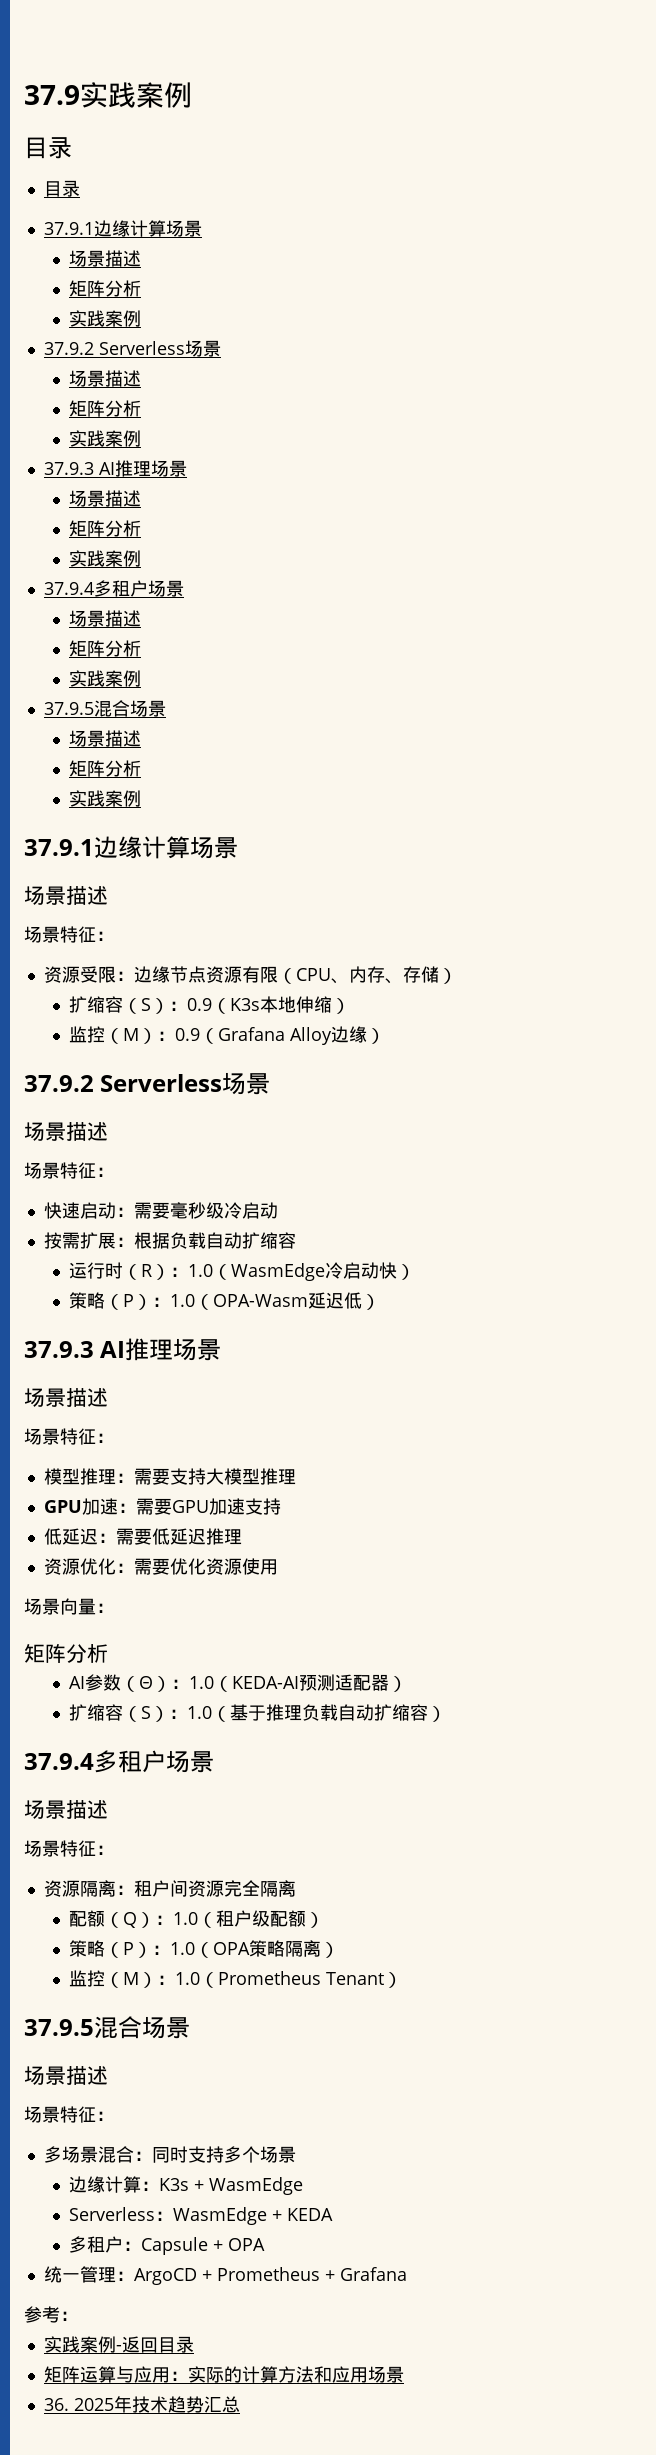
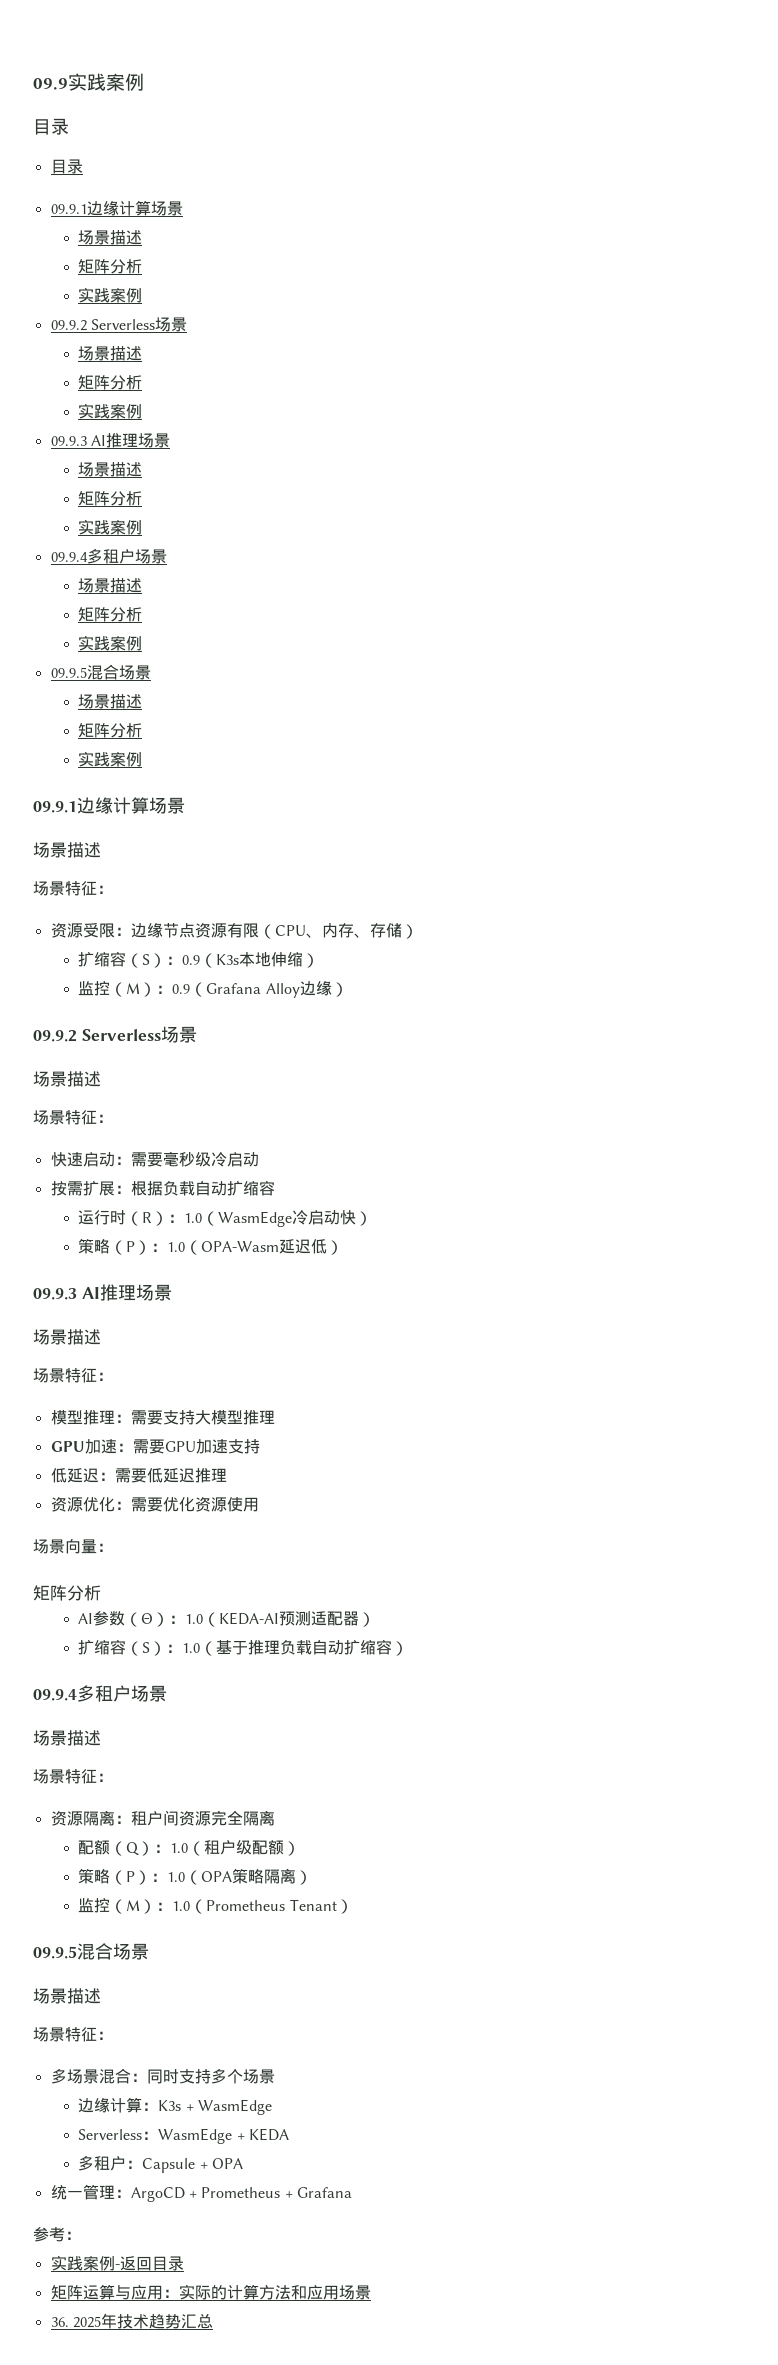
[24,85,80,105] 37.9 -> [33,78,68,90] 09.9
[43,222,94,235] 37.9.1 -> [50,204,87,214] 09.9.1
[43,342,94,355] 37.9.2 -> [50,320,87,331] 09.9.2
[43,462,94,475] 37.9.3 -> [50,436,87,446] 09.9.3
[43,582,94,595] 37.9.4 -> [50,552,88,562] 09.9.4
[43,702,94,715] 37.9.5 -> [50,667,87,678] 09.9.5
[24,839,94,856] 37.9.1 -> [33,801,77,813] 09.9.1
[24,1075,94,1092] 37.9.2 -> [33,1030,77,1042] 09.9.2
[24,1341,94,1358] 37.9.3 -> [33,1288,77,1300] 09.9.3
[24,1753,94,1770] 37.9.4 -> [33,1689,77,1701] 09.9.4
[24,2019,94,2036] 37.9.5 -> [33,1946,77,1959] 09.9.5

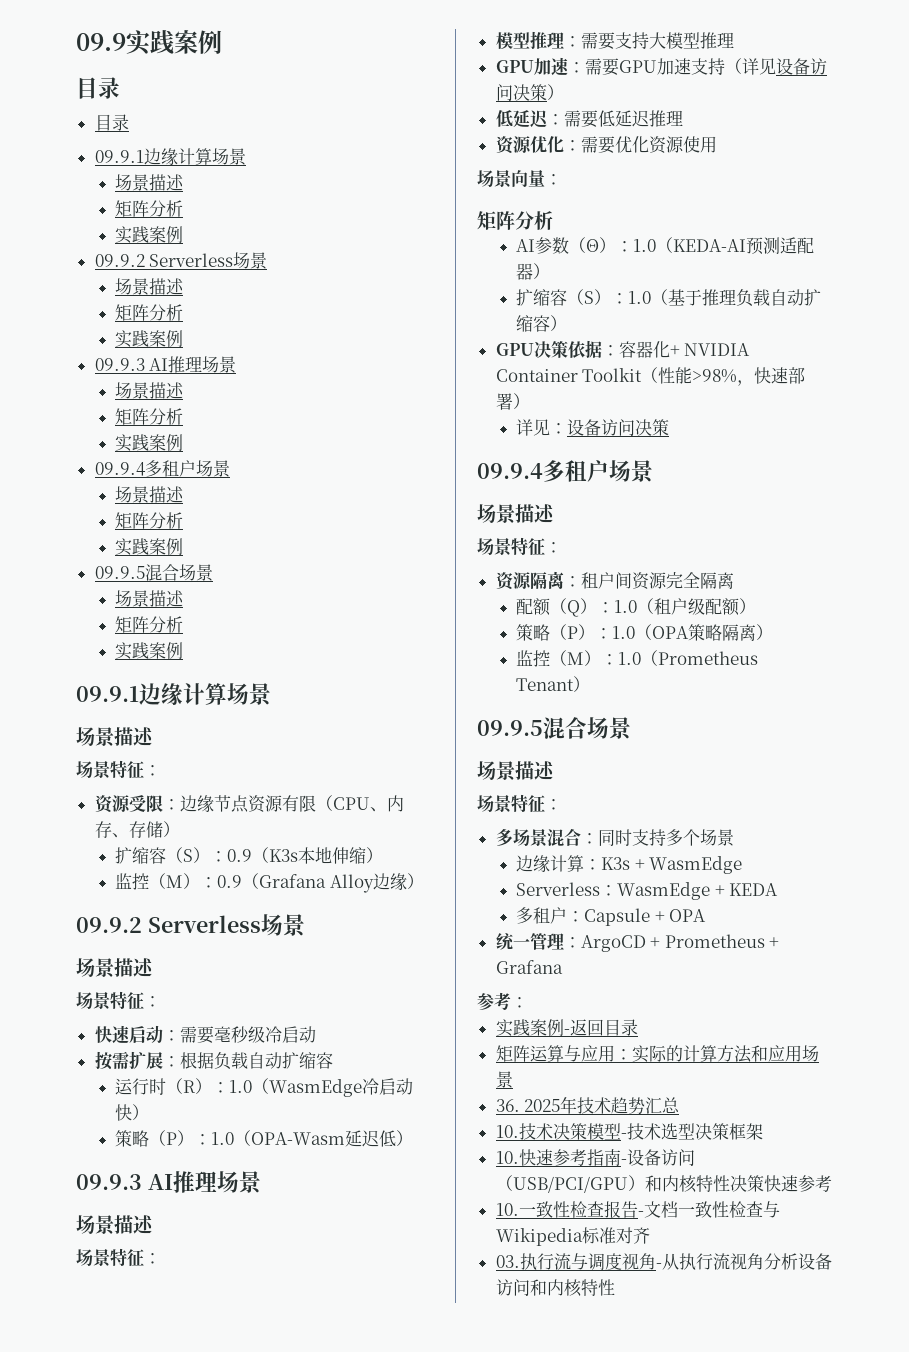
(260, 1446) none -> [724,58,827,75] [495,84,564,101] （详见设备访问决策）
(409, 1648) none -> [495,340,751,358] [495,367,806,386] [495,393,530,410] [515,419,669,436] // GPU决策依据：容器化+ NVIDIA Container Toolkit（性能>98%，快速部署） // 详见：设备访问决策
(213, 2321) none -> [495,1123,763,1140] [495,1149,695,1166] [495,1175,832,1193] [495,1201,780,1218] [495,1227,650,1246] [495,1253,832,1271] [495,1279,615,1297] // 10.技术决策模型-技术选型决策框架 // 10.快速参考指南-设备访问（USB/PCI/GPU）和内核特性决策快速参考 // 10.一致性检查报告-文档一致性检查与Wikipedia标准对齐 // 03.执行流与调度视角-从执行流视角分析设备访问和内核特性

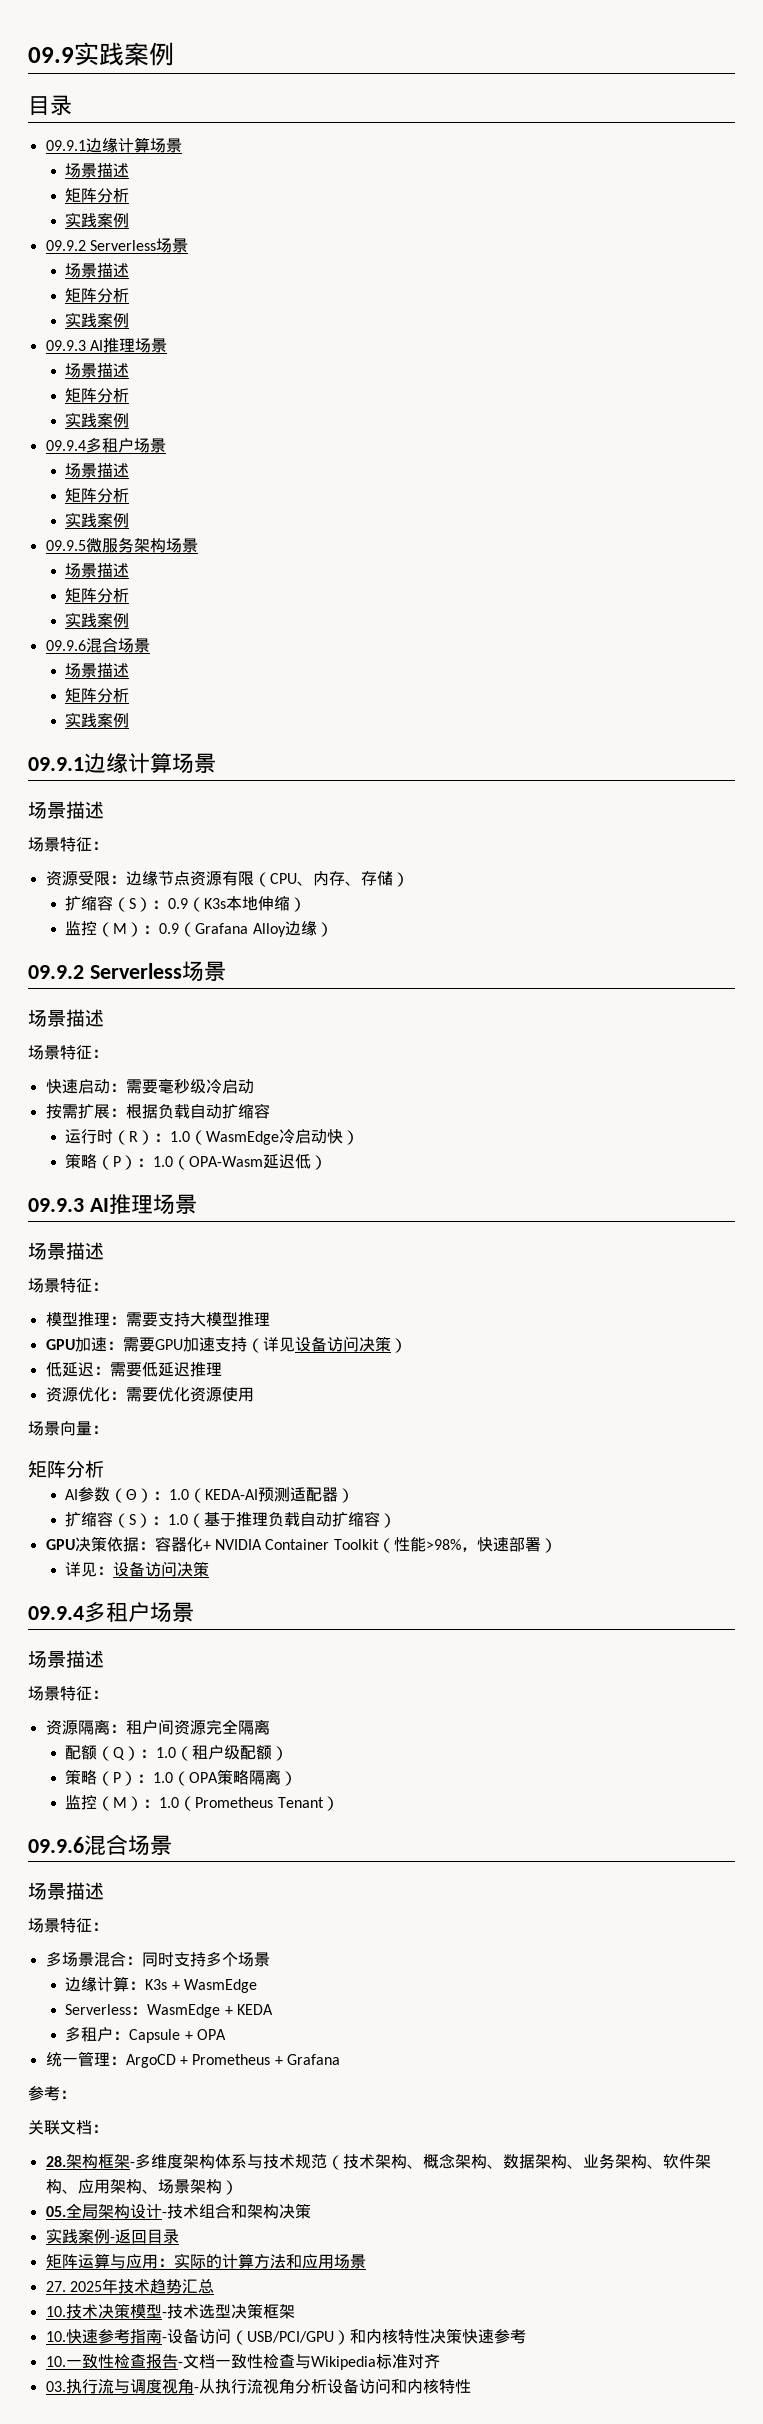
[94,114,129,131] // 目录 -> (72, 105) none
(145, 572) none -> [85,537,198,553] [65,563,130,578] [65,588,130,603] [65,612,130,628] [45,640,86,651] 微服务架构场景 // 场景描述 // 矩阵分析 // 实践案例 // 09.9.6
[477,720,543,736] 09.9.5 -> [28,1837,84,1853] 09.9.6
(528, 1002) none -> [28,2120,108,2135] [45,2153,711,2170] [45,2179,238,2195] [45,2203,311,2219] // 关联文档： // 28.架构框架-多维度架构体系与技术规范（技术架构、概念架构、数据架构、业务架构、软件架构、应用架构、场景架构） // 05.全局架构设计-技术组合和架构决策
[495,1099,520,1112] 36. -> [45,2281,66,2292] 27.

